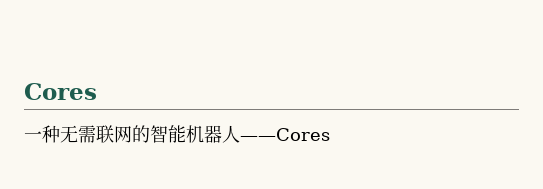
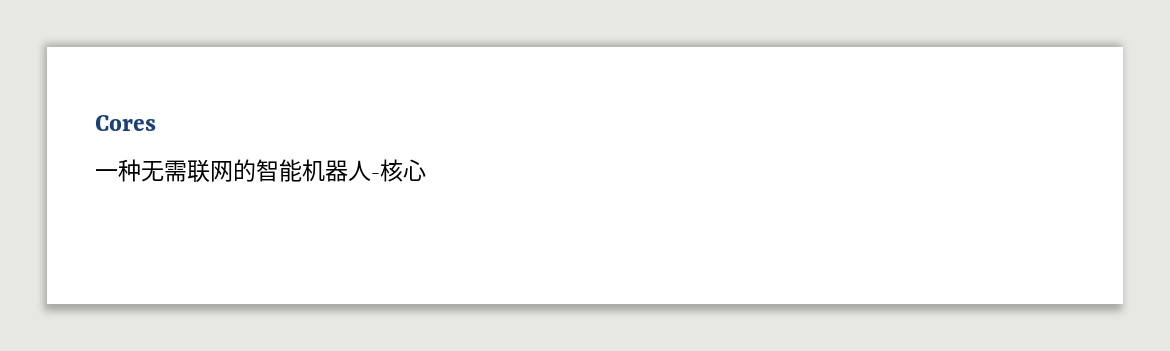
[240,128,330,141] ——Cores -> [371,159,426,182] -核心

